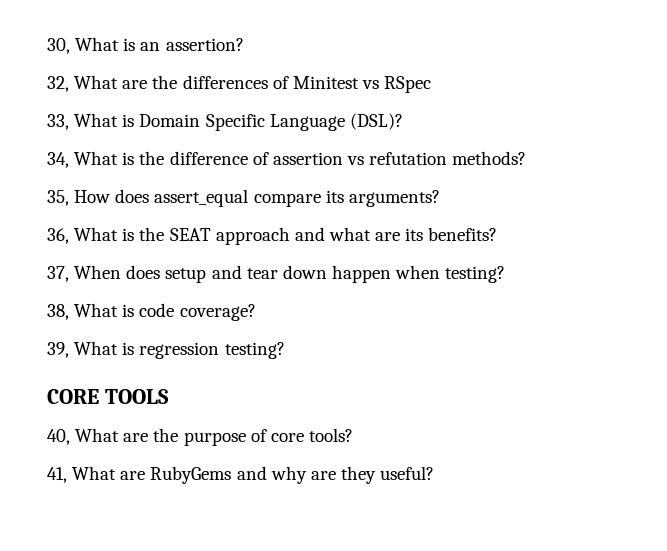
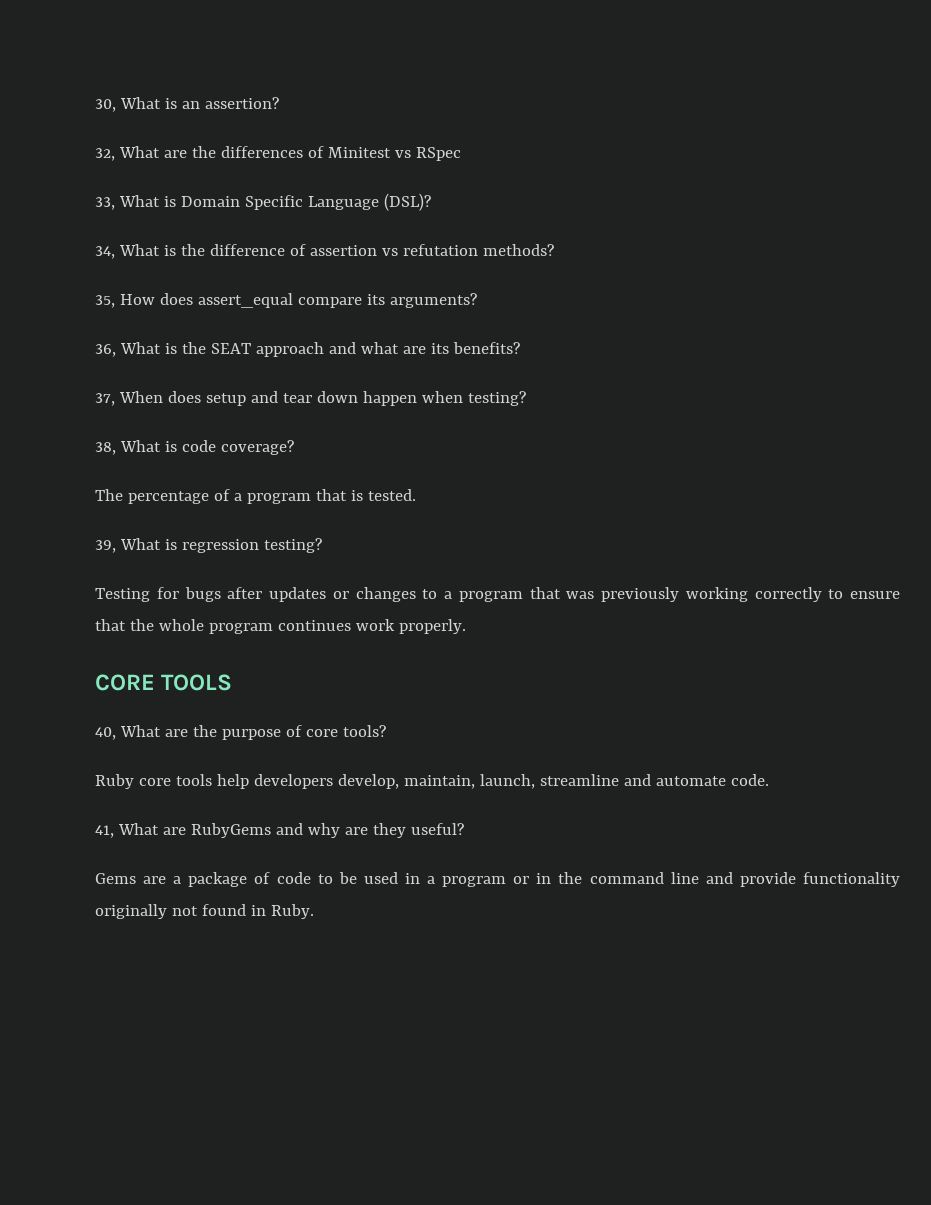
(256, 312) none -> [95,489,416,504] // The percentage of a program that is tested.
(285, 350) none -> [95,587,900,602] [95,619,466,634] // Testing for bugs after updates or changes to a program that was previously working correctly to ensure that the whole program continues work properly.
(353, 435) none -> [95,774,769,789] // Ruby core tools help developers develop, maintain, launch, streamline and automate code.
(435, 473) none -> [95,872,900,887] [95,904,314,919] // Gems are a package of code to be used in a program or in the command line and provide functionality originally not found in Ruby.

